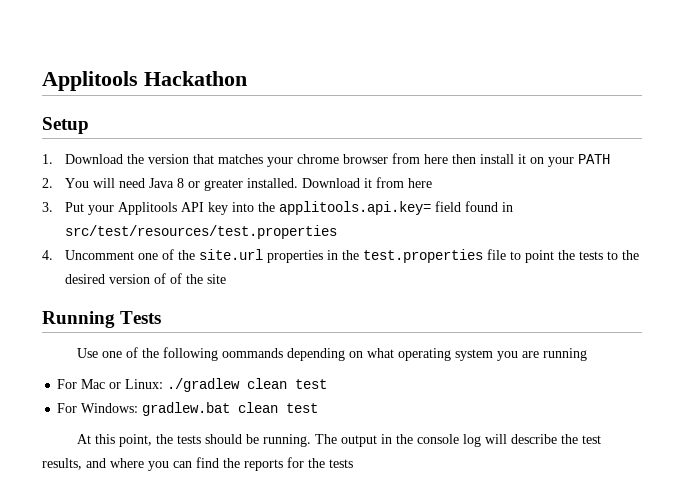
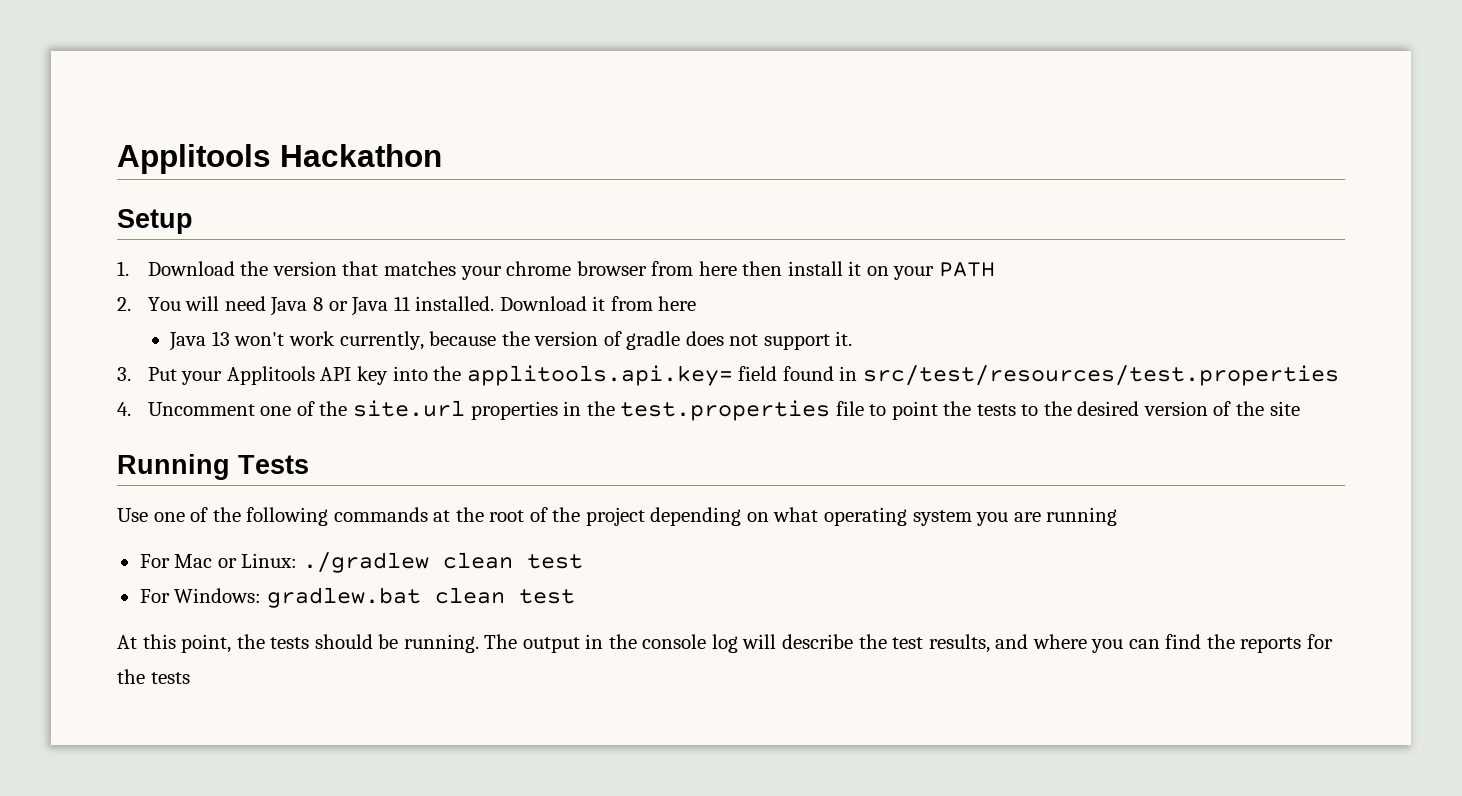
[203,179,243,191] greater -> [351,296,410,316] Java 11
(432, 183) none -> [169,331,853,351] // Java 13 won't work currently, because the version of gradle does not support it.
[169,273,182,284] of -> (1232, 408) none
[222,348,284,358] oommands -> [333,507,645,526] commands at the root of the project

